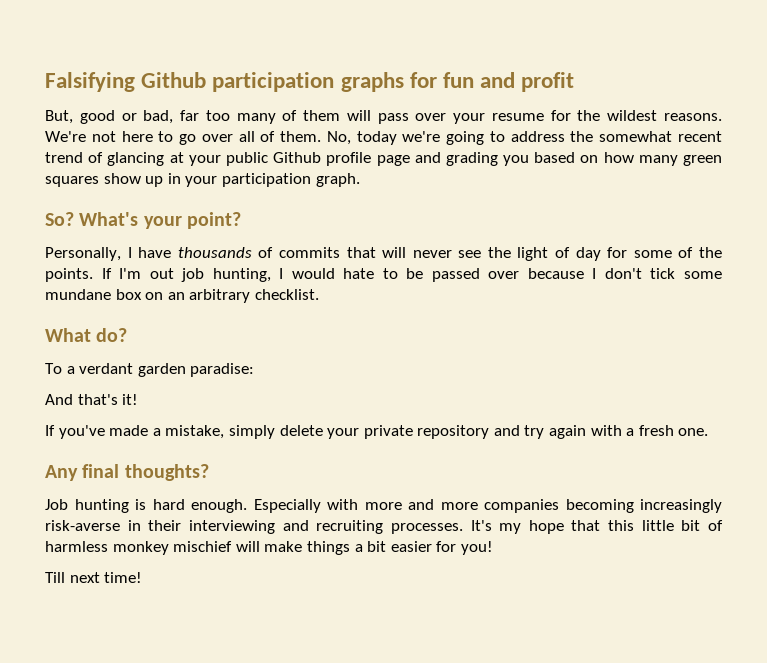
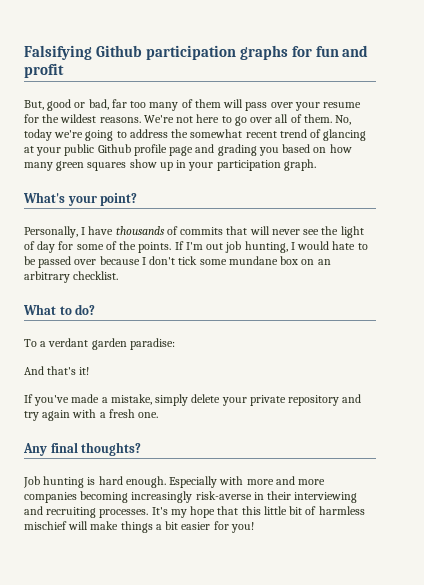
[45,212,74,226] So? -> (316, 165) none
(91, 335) none -> [59,306,72,315] to
[112,541,169,555] monkey -> (365, 510) none
[45,572,143,583] // Till next time! -> (254, 527) none

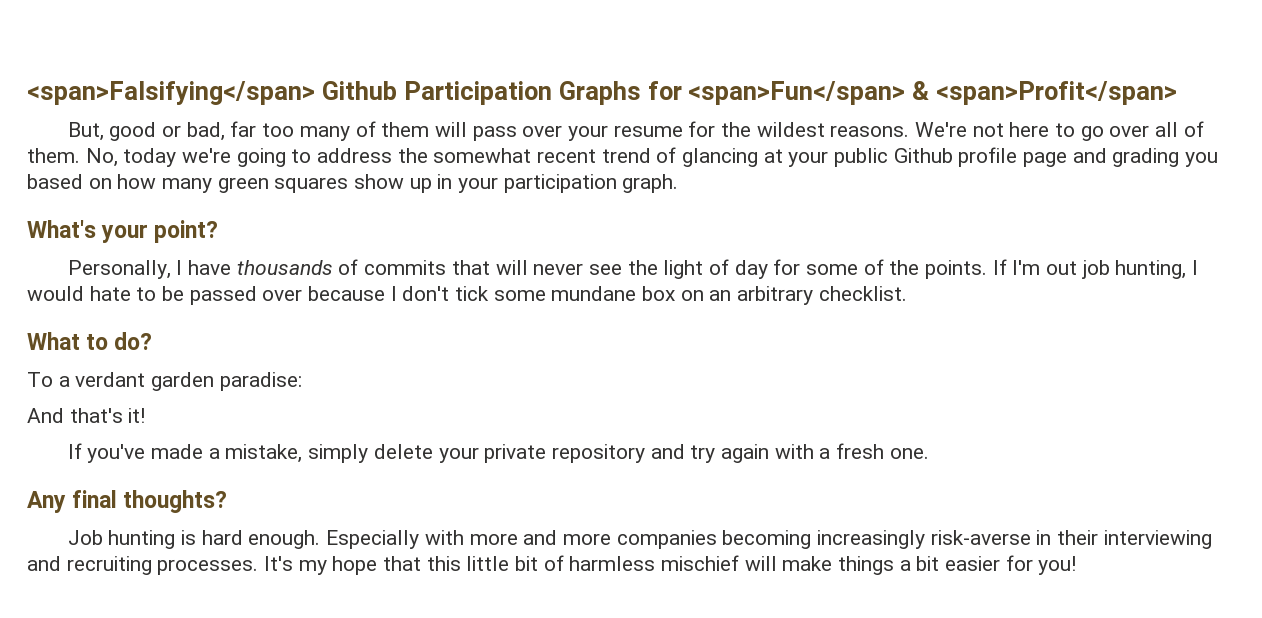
[24,45,369,60] [24,63,64,78] Falsifying Github participation graphs for fun and profit -> [27,81,1178,105] <span>Falsifying</span> Github Participation Graphs for <span>Fun</span> & <span>Profit</span>

